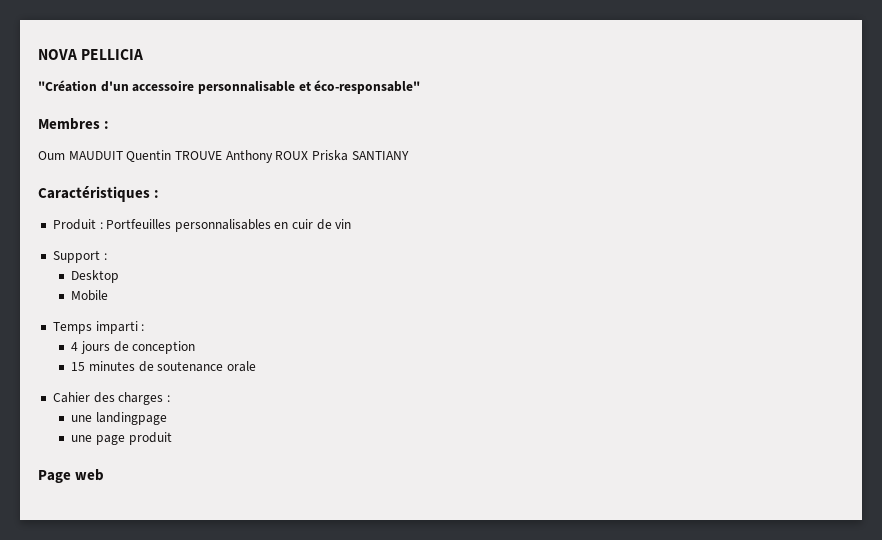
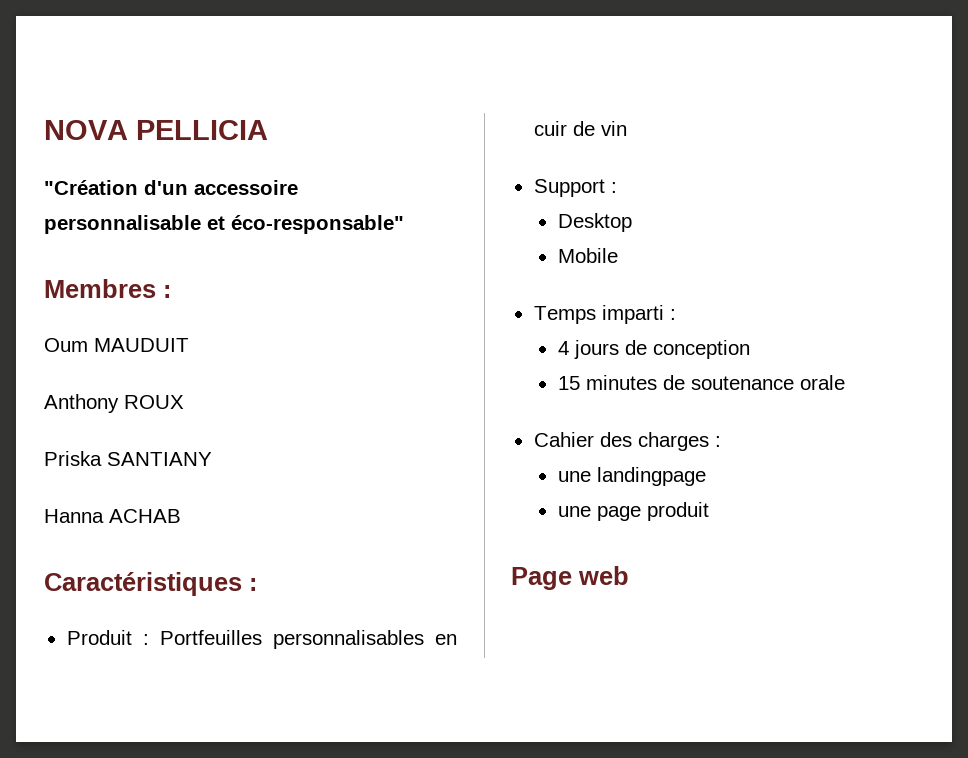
[126,150,222,162] Quentin TROUVE -> (189, 345) //
(309, 155) none -> (184, 402) //
(409, 155) none -> [44,509,181,523] // Hanna ACHAB

